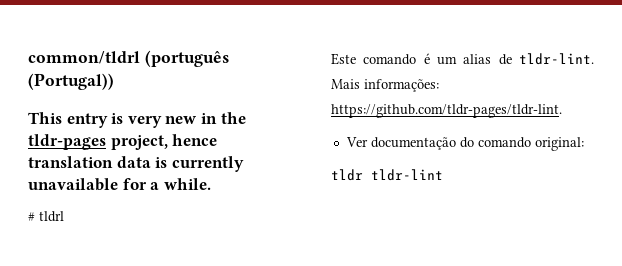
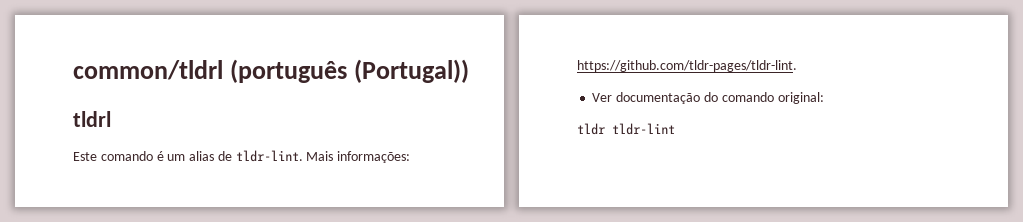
[28,112,246,128] [28,134,218,150] [28,156,244,172] [28,178,211,191] [28,212,35,221] This entry is very new in the tldr-pages project, hence translation data is currently unavailable for a while. // # -> (469, 71) none

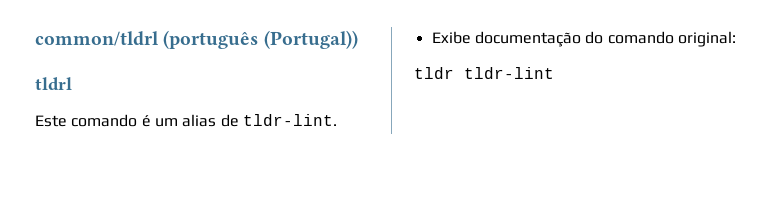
[306,151,411,163] [577,60,797,72] [592,93,613,102] Mais informações: https://github.com/tldr-pages/tldr-lint. // Ver -> [431,31,471,44] // Exibe

